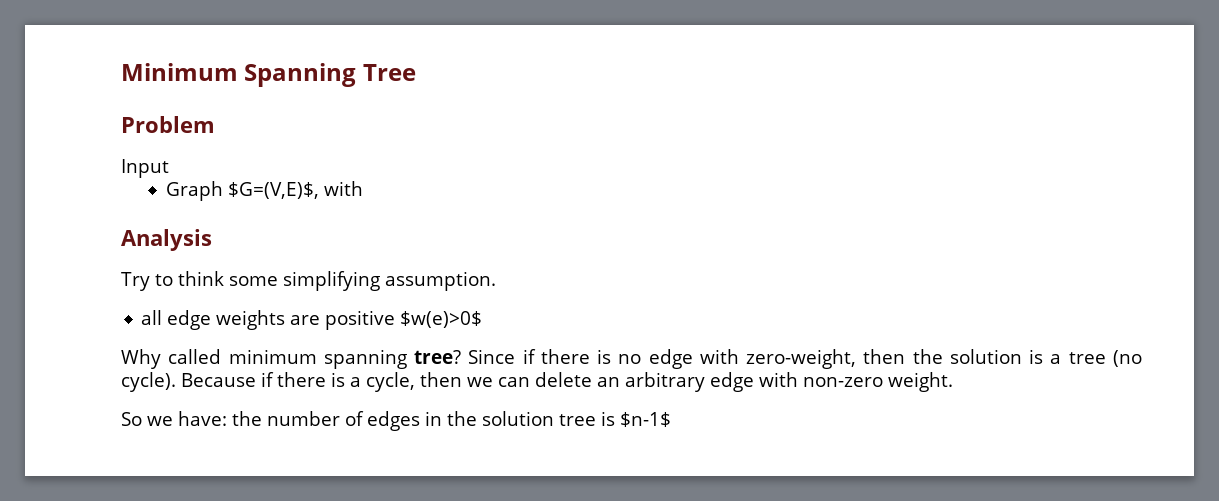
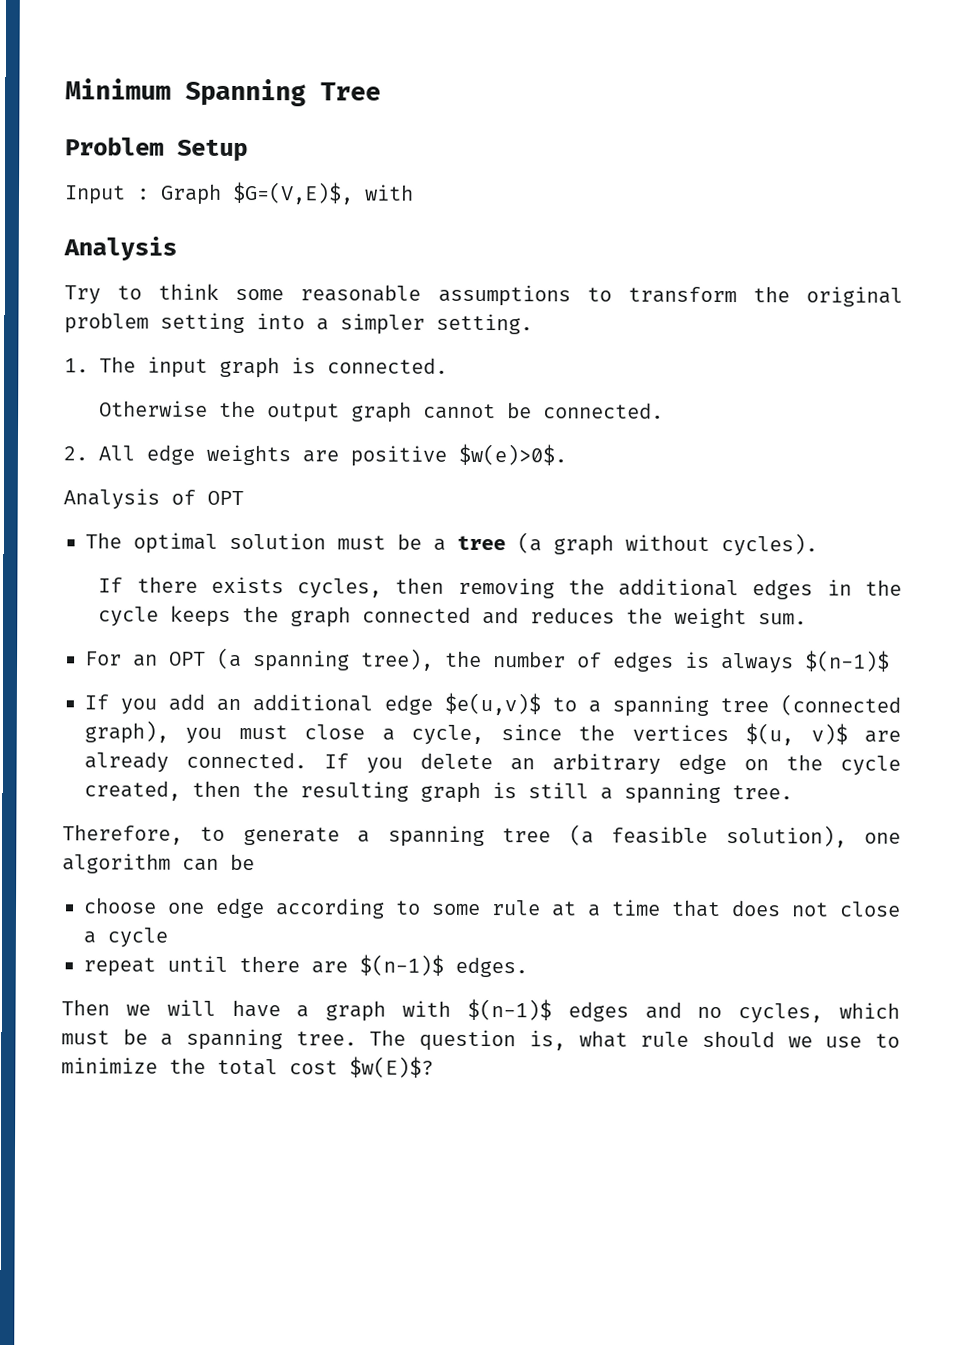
(215, 124) none -> [177,138,248,162] Setup
(169, 168) // -> [136,188,150,200] :
[282,271,496,291] [141,310,483,330] [121,349,1143,369] [121,372,953,392] [121,411,671,431] simplifying assumption. // all edge weights are positive $w(e)>0$ // Why called minimum spanning tree? Since if there is no edge with zero-weight, then the solution is a tree (no cycle). Because if there is a cycle, then we can delete an arbitrary edge with non-zero weight. // So we have: the number of edges in the solution tree is $n-1$ -> [300,284,903,307] [64,312,533,335] [64,356,449,379] [99,400,665,423] [63,443,568,467] [63,488,244,510] [85,532,818,557] [98,576,902,600] [98,605,808,629] [85,647,890,674] [84,692,901,717] [84,720,902,746] [84,751,901,776] [84,780,793,805] [62,824,902,848] [62,853,255,874] [83,897,901,919] [83,927,168,948] [83,954,528,978] [61,998,901,1024] [61,1028,901,1052] [61,1056,434,1078] reasonable assumptions to transform the original problem setting into a simpler setting. // 1. The input graph is connected. // Otherwise the output graph cannot be connected. // 2. All edge weights are positive $w(e)>0$. // Analysis of OPT // The optimal solution must be a tree (a graph without cycles). // If there exists cycles, then removing the additional edges in the cycle keeps the graph connected and reduces the weight sum. // For an OPT (a spanning tree), the number of edges is always $(n-1)$ // If you add an additional edge $e(u,v)$ to a spanning tree (connected graph), you must close a cycle, since the vertices $(u, v)$ are already connected. If you delete an arbitrary edge on the cycle created, then the resulting graph is still a spanning tree. // Therefore, to generate a spanning tree (a feasible solution), one algorithm can be // choose one edge according to some rule at a time that does not close a cycle // repeat until there are $(n-1)$ edges. // Then we will have a graph with $(n-1)$ edges and no cycles, which must be a spanning tree. The question is, what rule should we use to minimize the total cost $w(E)$?

